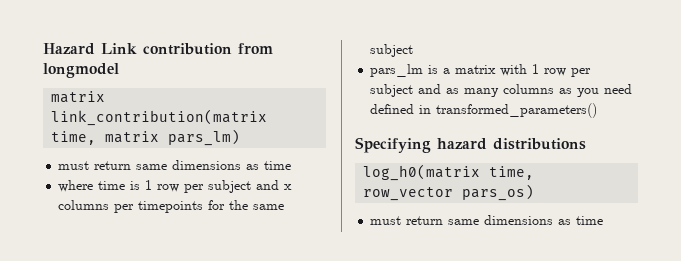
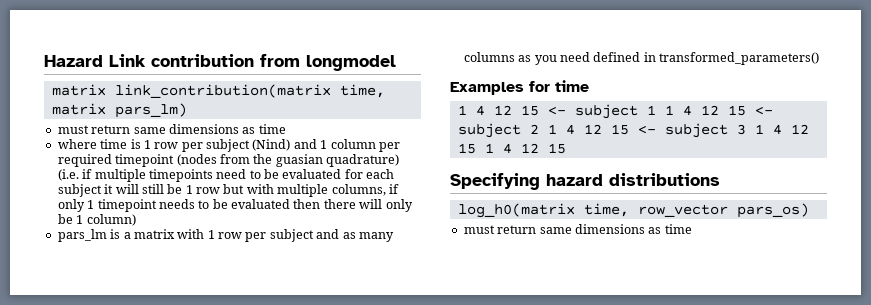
[256,180,293,190] [58,200,285,213] [370,44,414,57] and x columns per timepoints for the same subject -> [252,139,400,152] [57,154,399,167] [57,169,395,182] [57,184,399,197] [57,199,413,212] [57,214,136,226] (Nind) and 1 column per required timepoint (nodes from the guasian quadrature) (i.e. if multiple timepoints need to be evaluated for each subject it will still be 1 row but with multiple columns, if only 1 timepoint needs to be evaluated then there will only be 1 column)
(598, 110) none -> [450,80,589,95] [457,104,773,119] [457,123,809,138] [457,143,566,154] // Examples for time // 1 4 12 15 <- subject 1 1 4 12 15 <- subject 2 1 4 12 15 <- subject 3 1 4 12 15 1 4 12 15

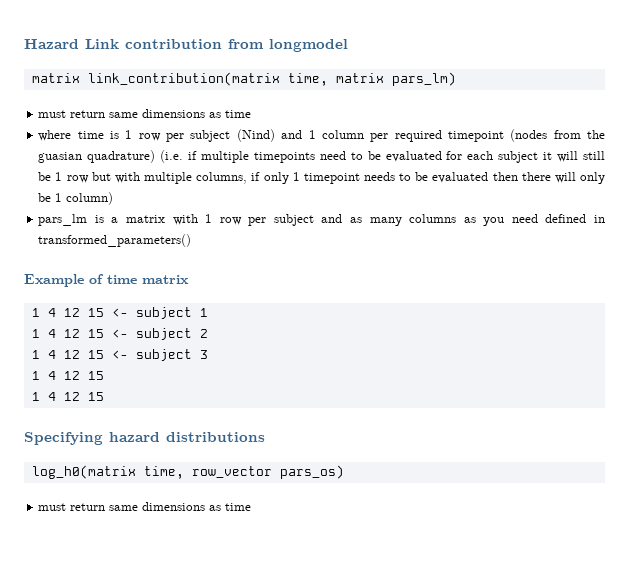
[450,80,589,95] Examples for time -> [24,274,189,287] Example of time matrix
(656, 110) none -> (208, 312) //
(539, 129) none -> (208, 333) //
[754,124,809,135] [457,143,476,154] 1 4 12 15 -> [31,371,104,380] // 1 4 12 15 //

